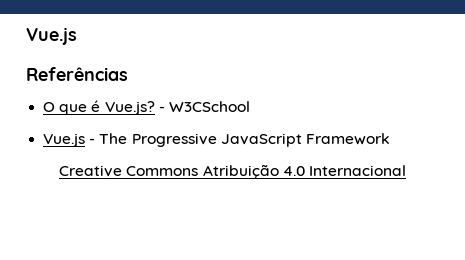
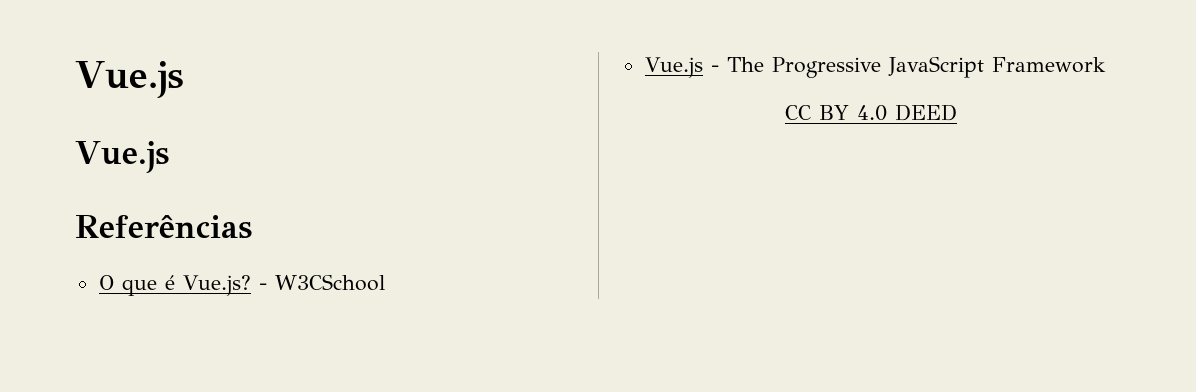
[26,27,77,45] Vue.js -> [75,61,184,98] [75,141,169,173] Vue.js // Vue.js
[59,164,406,178] Creative Commons Atribuição 4.0 Internacional -> [785,104,957,121] CC BY 4.0 DEED

